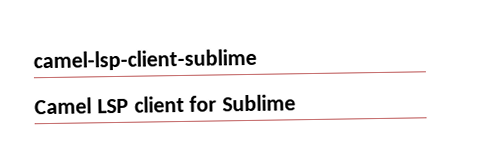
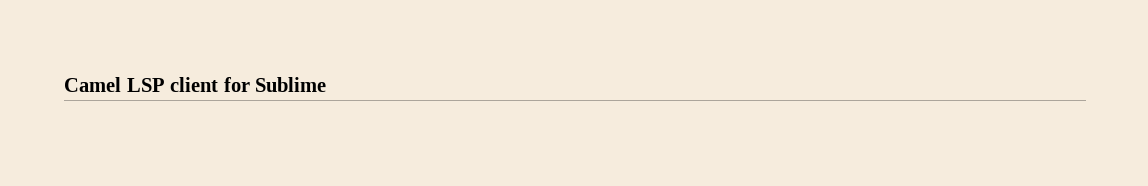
[33,48,257,72] camel-lsp-client-sublime // -> (64, 84) none

